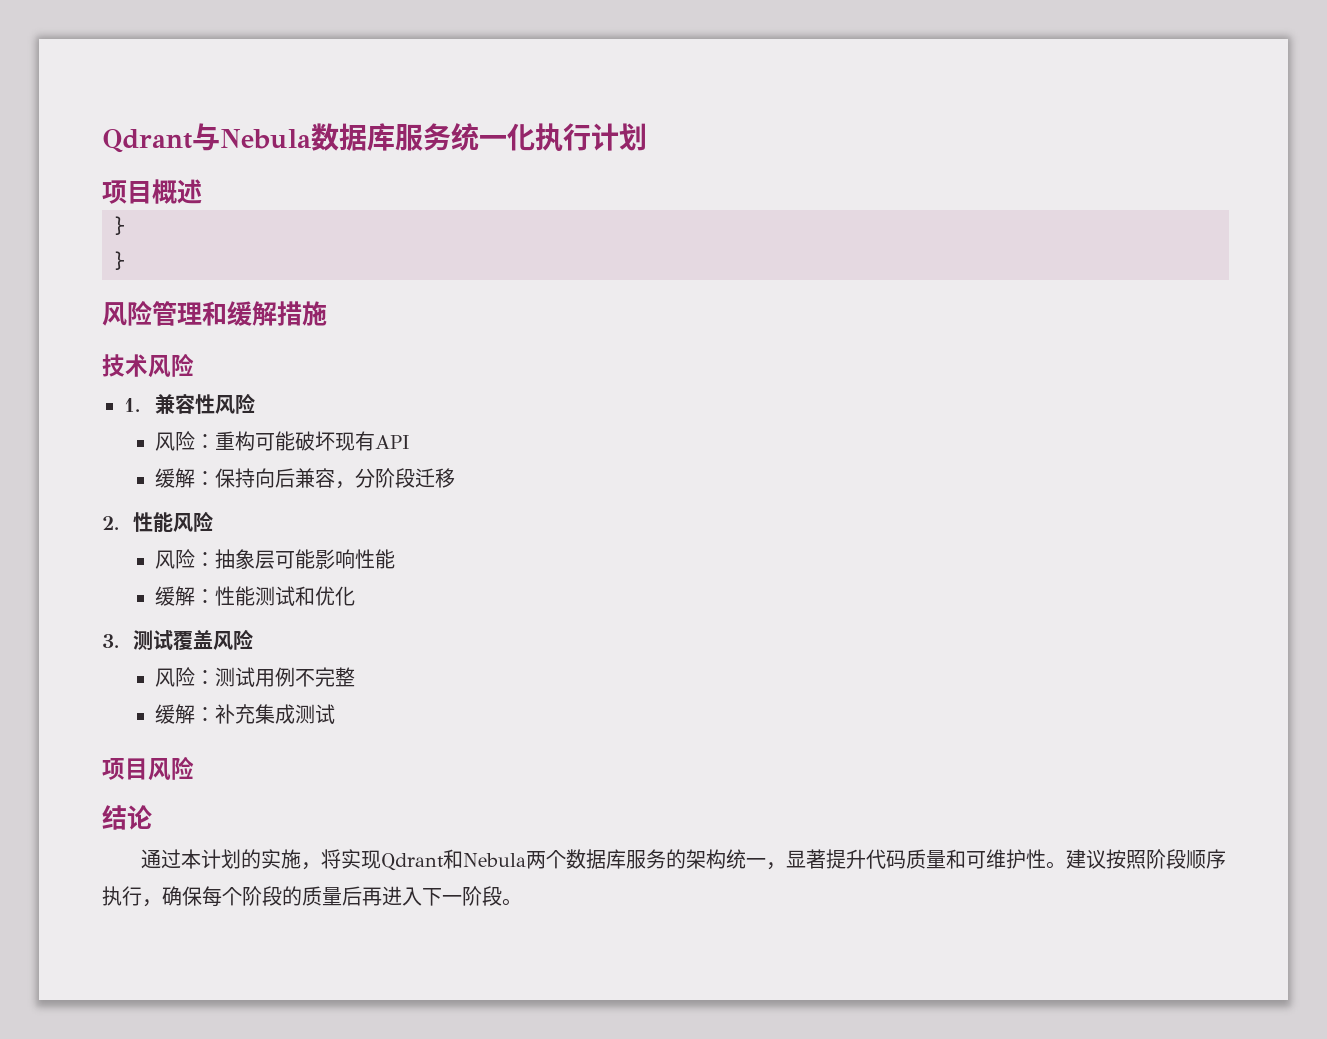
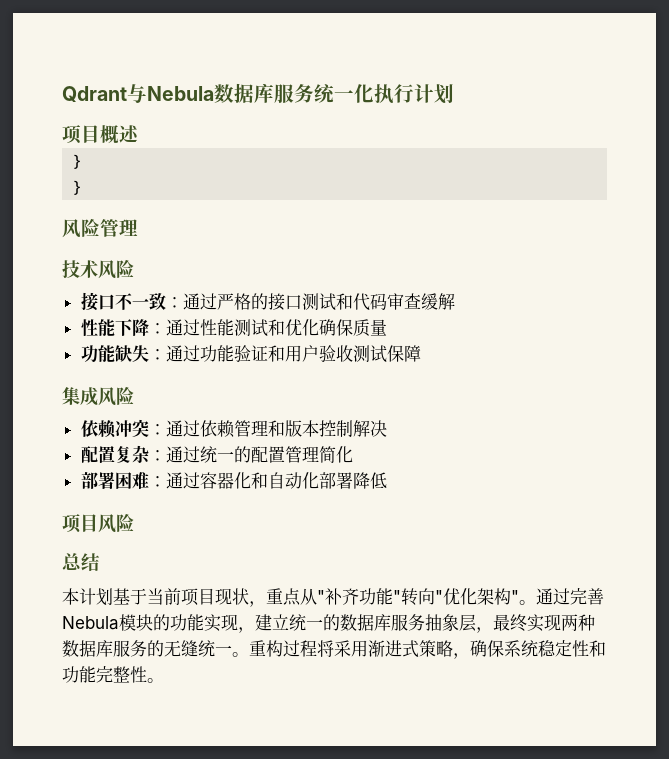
[202,301,327,326] 和缓解措施 -> (138, 227) none
[124,393,255,414] [154,431,410,451] [154,468,455,489] [102,511,213,532] [154,549,395,569] [154,586,355,606] [102,629,253,650] [154,667,355,687] [154,704,335,724] 1.兼容性风险 // 风险：重构可能破坏现有API // 缓解：保持向后兼容，分阶段迁移 // 2.性能风险 // 风险：抽象层可能影响性能 // 缓解：性能测试和优化 // 3.测试覆盖风险 // 风险：测试用例不完整 // 缓解：补充集成测试 -> [80,292,455,311] [80,319,387,337] [80,345,421,363] [62,386,134,406] [80,419,387,438] [80,445,353,463] [80,472,387,489] 接口不一致：通过严格的接口测试和代码审查缓解 // 性能下降：通过性能测试和优化确保质量 // 功能缺失：通过功能验证和用户验收测试保障 // 集成风险 // 依赖冲突：通过依赖管理和版本控制解决 // 配置复杂：通过统一的配置管理简化 // 部署困难：通过容器化和自动化部署降低
(194, 768) none -> [62,553,82,571] 总
[127,805,152,830] [140,849,1226,871] [102,886,502,907] 论 // 通过本计划的实施，将实现Qdrant和Nebula两个数据库服务的架构统一，显著提升代码质量和可维护性。建议按照阶段顺序执行，确保每个阶段的质量后再进入下一阶段 -> [62,588,604,607] [62,614,595,633] [62,640,606,659] [62,666,147,683] // 本计划基于当前项目现状，重点从"补齐功能"转向"优化架构"。通过完善Nebula模块的功能实现，建立统一的数据库服务抽象层，最终实现两种数据库服务的无缝统一。重构过程将采用渐进式策略，确保系统稳定性和功能完整性

